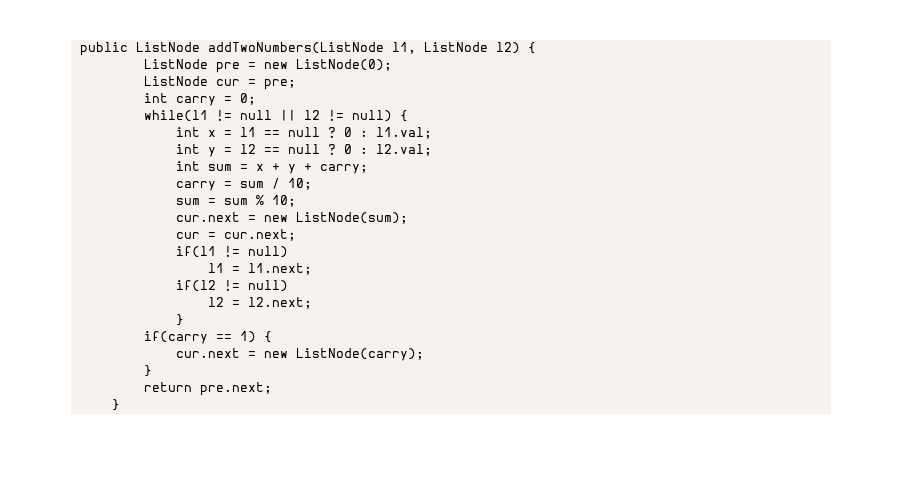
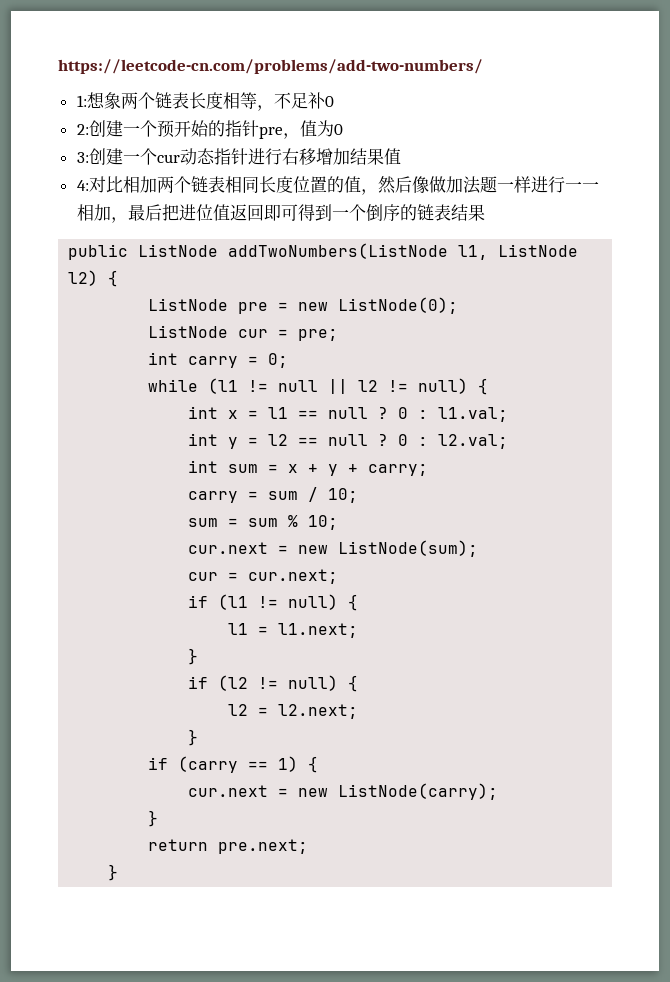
(79, 49) none -> [58,59,483,74] [76,92,334,111] [76,120,343,139] [76,148,401,165] [76,176,599,195] [76,204,485,223] https://leetcode-cn.com/problems/add-two-numbers/ // 1:想象两个链表长度相等，不足补0 // 2:创建一个预开始的指针pre，值为0 // 3:创建一个cur动态指针进行右移增加结果值 // 4:对比相加两个链表相同长度位置的值，然后像做加法题一样进行一一相加，最后把进位值返回即可得到一个倒序的链表结果 //
[143,110,208,122] while(l1 -> [148,378,239,394] while (l1
[175,246,288,258] if(l1 != null) -> [188,594,359,611] if (l1 != null) {
[175,280,288,292] if(l2 != null) -> [188,648,199,665] [188,675,359,692] } // if (l2 != null) {
[143,331,208,344] if(carry -> [148,756,239,773] if (carry

